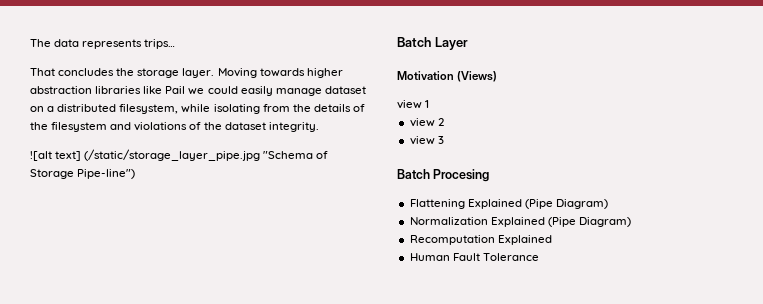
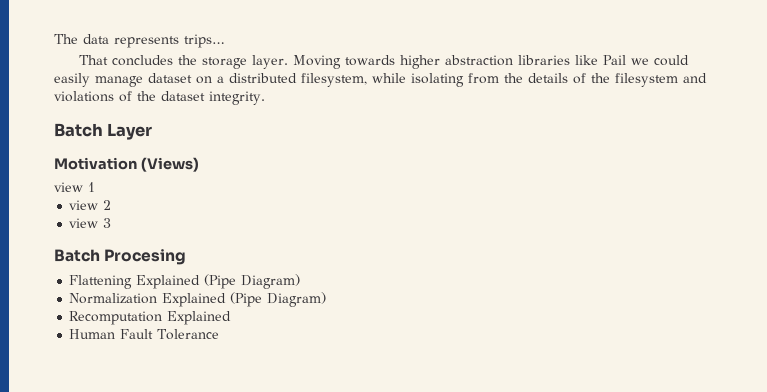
[30,149,329,161] [30,169,136,179] // ![alt text] (/static/storage_layer_pipe.jpg "Schema of Storage Pipe-line") -> (265, 98) none

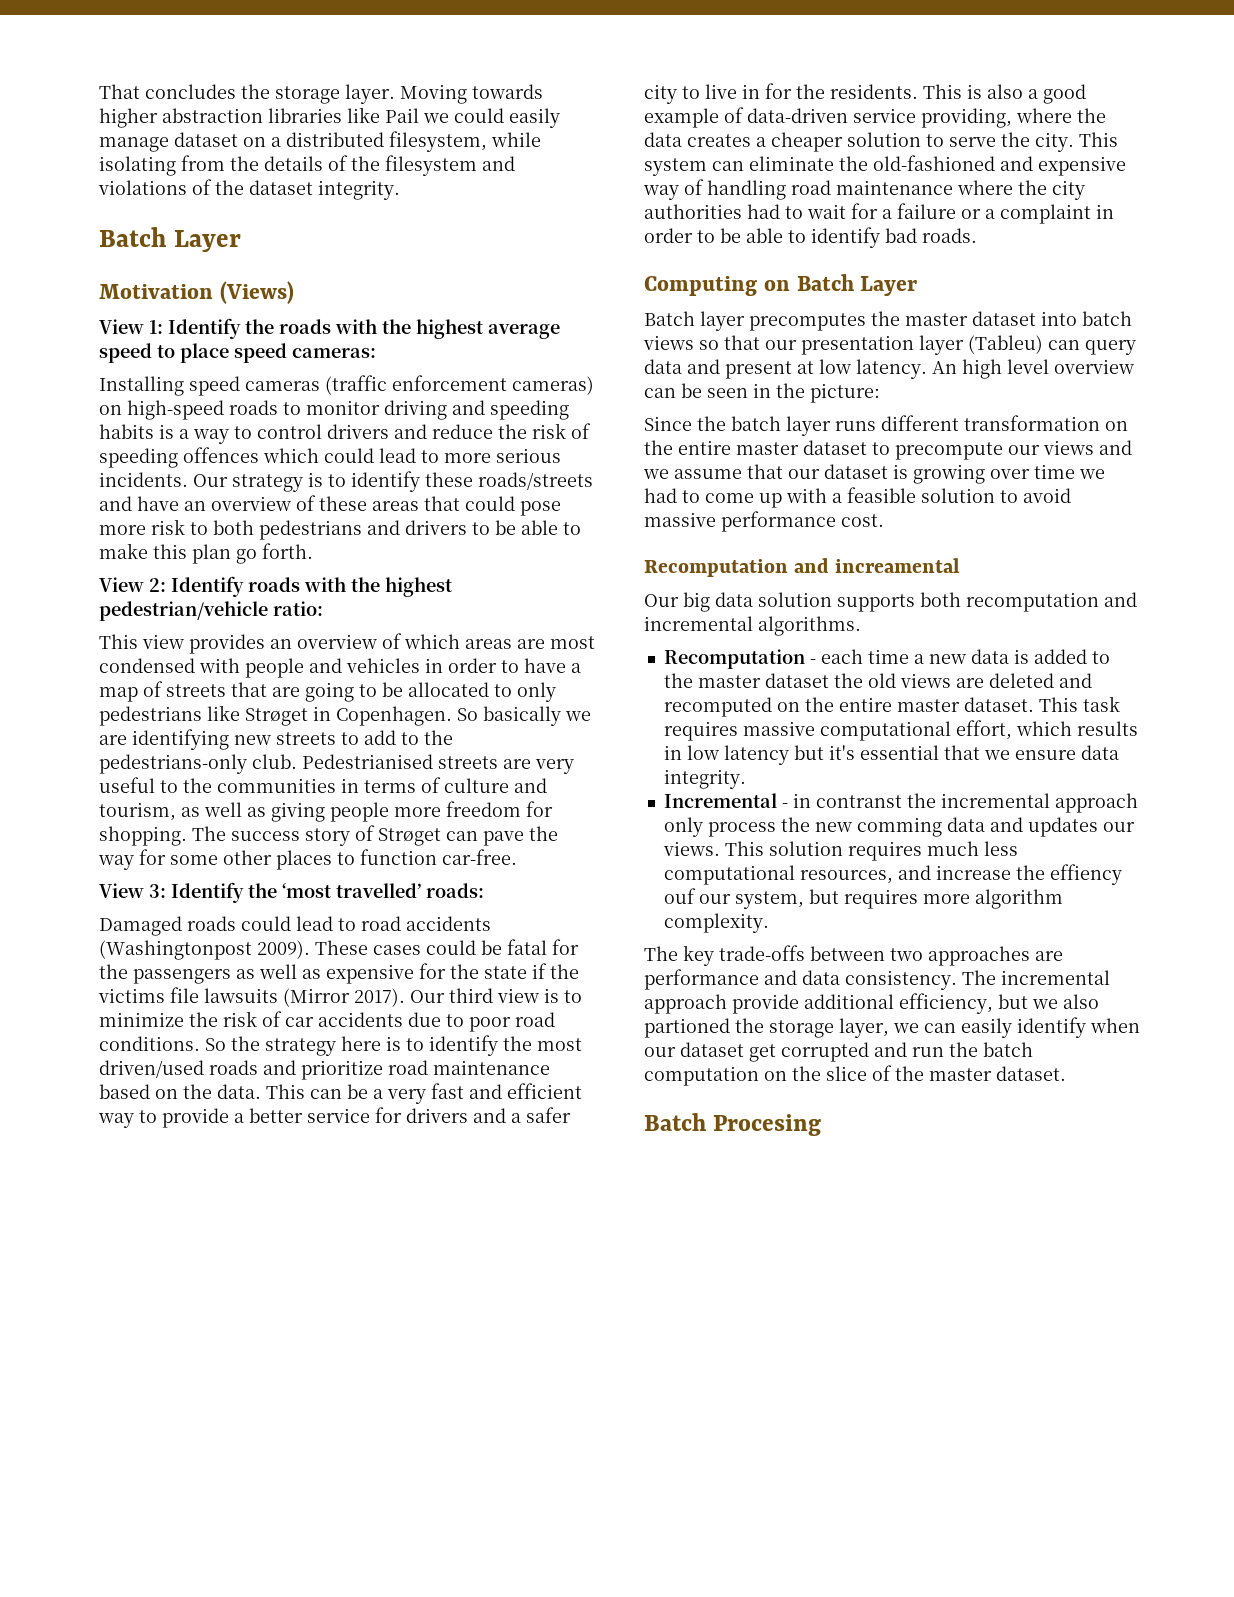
[54,34,224,48] The data represents trips… // -> (99, 91) none
[54,182,95,192] [69,200,112,210] [69,218,112,228] [54,249,187,265] [69,274,301,289] [69,292,327,307] [69,311,232,325] [69,329,220,340] view 1 // view 2 // view 3 // Batch Procesing // Flattening Explained (Pipe Diagram) // Normalization Explained (Pipe Diagram) // Recomputation Explained // Human Fault Tolerance -> [99,318,560,339] [99,343,376,363] [99,375,594,396] [99,400,569,420] [99,423,591,444] [99,447,561,468] [99,471,593,492] [99,495,561,516] [99,519,581,540] [99,543,313,564] [99,576,452,597] [99,601,323,621] [99,633,595,654] [99,658,581,678] [99,681,556,702] [99,705,591,726] [99,729,453,750] [99,754,574,774] [99,777,547,793] [99,801,553,822] [99,825,558,846] [98,849,517,870] [99,882,484,903] [99,916,491,936] [99,939,579,960] [99,963,579,984] [98,987,582,1007] [99,1011,555,1032] [99,1035,582,1056] [99,1060,550,1080] [99,1083,582,1104] [98,1107,571,1128] [644,83,1086,104] [644,107,1106,128] [644,132,1118,152] [644,155,1126,176] [643,179,1085,200] [644,203,1114,224] [644,227,977,248] [644,274,918,296] [644,311,1132,331] [643,335,1136,355] [644,359,1134,379] [644,383,880,403] [644,415,1128,436] [644,440,1132,460] [643,464,1105,484] [644,487,1071,508] [644,511,884,532] [644,558,961,577] [644,592,1137,612] [644,616,861,636] [663,649,1110,669] [663,673,1092,688] [663,696,1120,717] [663,720,1138,741] [663,745,1119,765] [663,769,746,789] [663,793,1138,813] [663,817,1135,837] [662,841,1018,861] [663,864,1122,885] [663,888,1063,909] [663,913,769,933] [644,945,1063,966] [644,969,1110,990] [644,993,1099,1014] [644,1017,1140,1038] [644,1042,1033,1062] [644,1065,1066,1086] [644,1113,822,1136] View 1: Identify the roads with the highest average speed to place speed cameras: // Installing speed cameras (traffic enforcement cameras) on high-speed roads to monitor driving and speeding habits is a way to control drivers and reduce the risk of speeding offences which could lead to more serious incidents. Our strategy is to identify these roads/streets and have an overview of these areas that could pose more risk to both pedestrians and drivers to be able to make this plan go forth. // View 2: Identify roads with the highest pedestrian/vehicle ratio: // This view provides an overview of which areas are most condensed with people and vehicles in order to have a map of streets that are going to be allocated to only pedestrians like Strøget in Copenhagen. So basically we are identifying new streets to add to the pedestrians-only club. Pedestrianised streets are very useful to the communities in terms of culture and tourism, as well as giving people more freedom for shopping. The success story of Strøget can pave the way for some other places to function car-free. // View 3: Identify the ‘most travelled’ roads: // Damaged roads could lead to road accidents (Washingtonpost 2009). These cases could be fatal for the passengers as well as expensive for the state if the victims file lawsuits (Mirror 2017). Our third view is to minimize the risk of car accidents due to poor road conditions. So the strategy here is to identify the most driven/used roads and prioritize road maintenance based on the data. This can be a very fast and efficient way to provide a better service for drivers and a safer city to live in for the residents. This is also a good example of data-driven service providing, where the data creates a cheaper solution to serve the city. This system can eliminate the old-fashioned and expensive way of handling road maintenance where the city authorities had to wait for a failure or a complaint in order to be able to identify bad roads. // Computing on Batch Layer // Batch layer precomputes the master dataset into batch views so that our presentation layer (Tableu) can query data and present at low latency. An high level overview can be seen in the picture: // Since the batch layer runs different transformation on the entire master dataset to precompute our views and we assume that our dataset is growing over time we had to come up with a feasible solution to avoid massive performance cost. // Recomputation and increamental // Our big data solution supports both recomputation and incremental algorithms. // Recomputation - each time a new data is added to the master dataset the old views are deleted and recomputed on the entire master dataset. This task requires massive computational effort, which results in low latency but it's essential that we ensure data integrity. // Incremental - in contranst the incremental approach only process the new comming data and updates our views. This solution requires much less computational resources, and increase the effiency ouf our system, but requires more algorithm complexity. // The key trade-offs between two approaches are performance and data consistency. The incremental approach provide additional efficiency, but we also partioned the storage layer, we can easily identify when our dataset get corrupted and run the batch computation on the slice of the master dataset. // Batch Procesing

